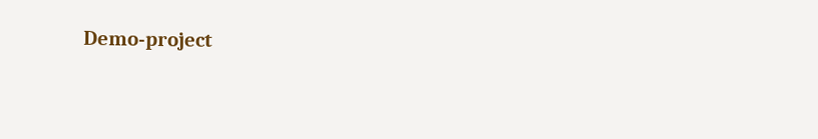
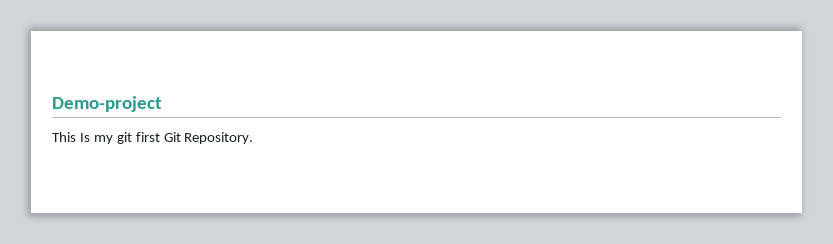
(213, 40) none -> [52,132,254,144] // This Is my git first Git Repository.

